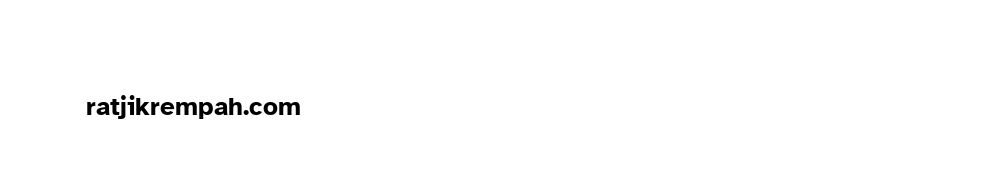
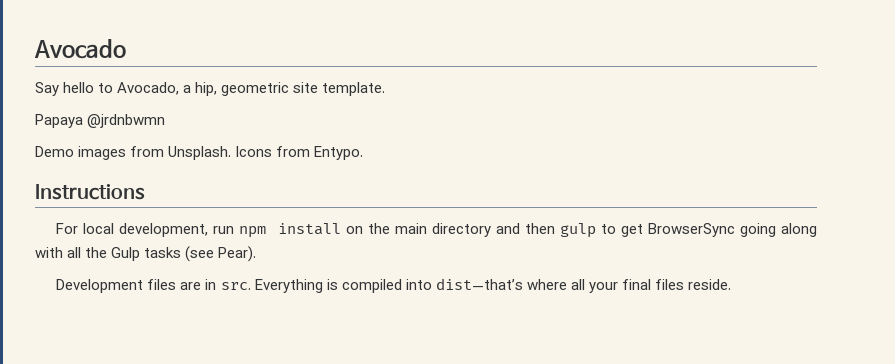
[86,95,301,119] ratjikrempah.com -> [34,39,126,59] [35,82,386,96] [35,114,166,128] [35,146,364,160] [35,184,145,200] [56,223,818,238] [35,246,257,262] [56,278,732,293] Avocado // Say hello to Avocado, a hip, geometric site template. // Papaya @jrdnbwmn // Demo images from Unsplash. Icons from Entypo. // Instructions // For local development, run npm install on the main directory and then gulp to get BrowserSync going along with all the Gulp tasks (see Pear). // Development files are in src. Everything is compiled into dist—that’s where all your final files reside.

